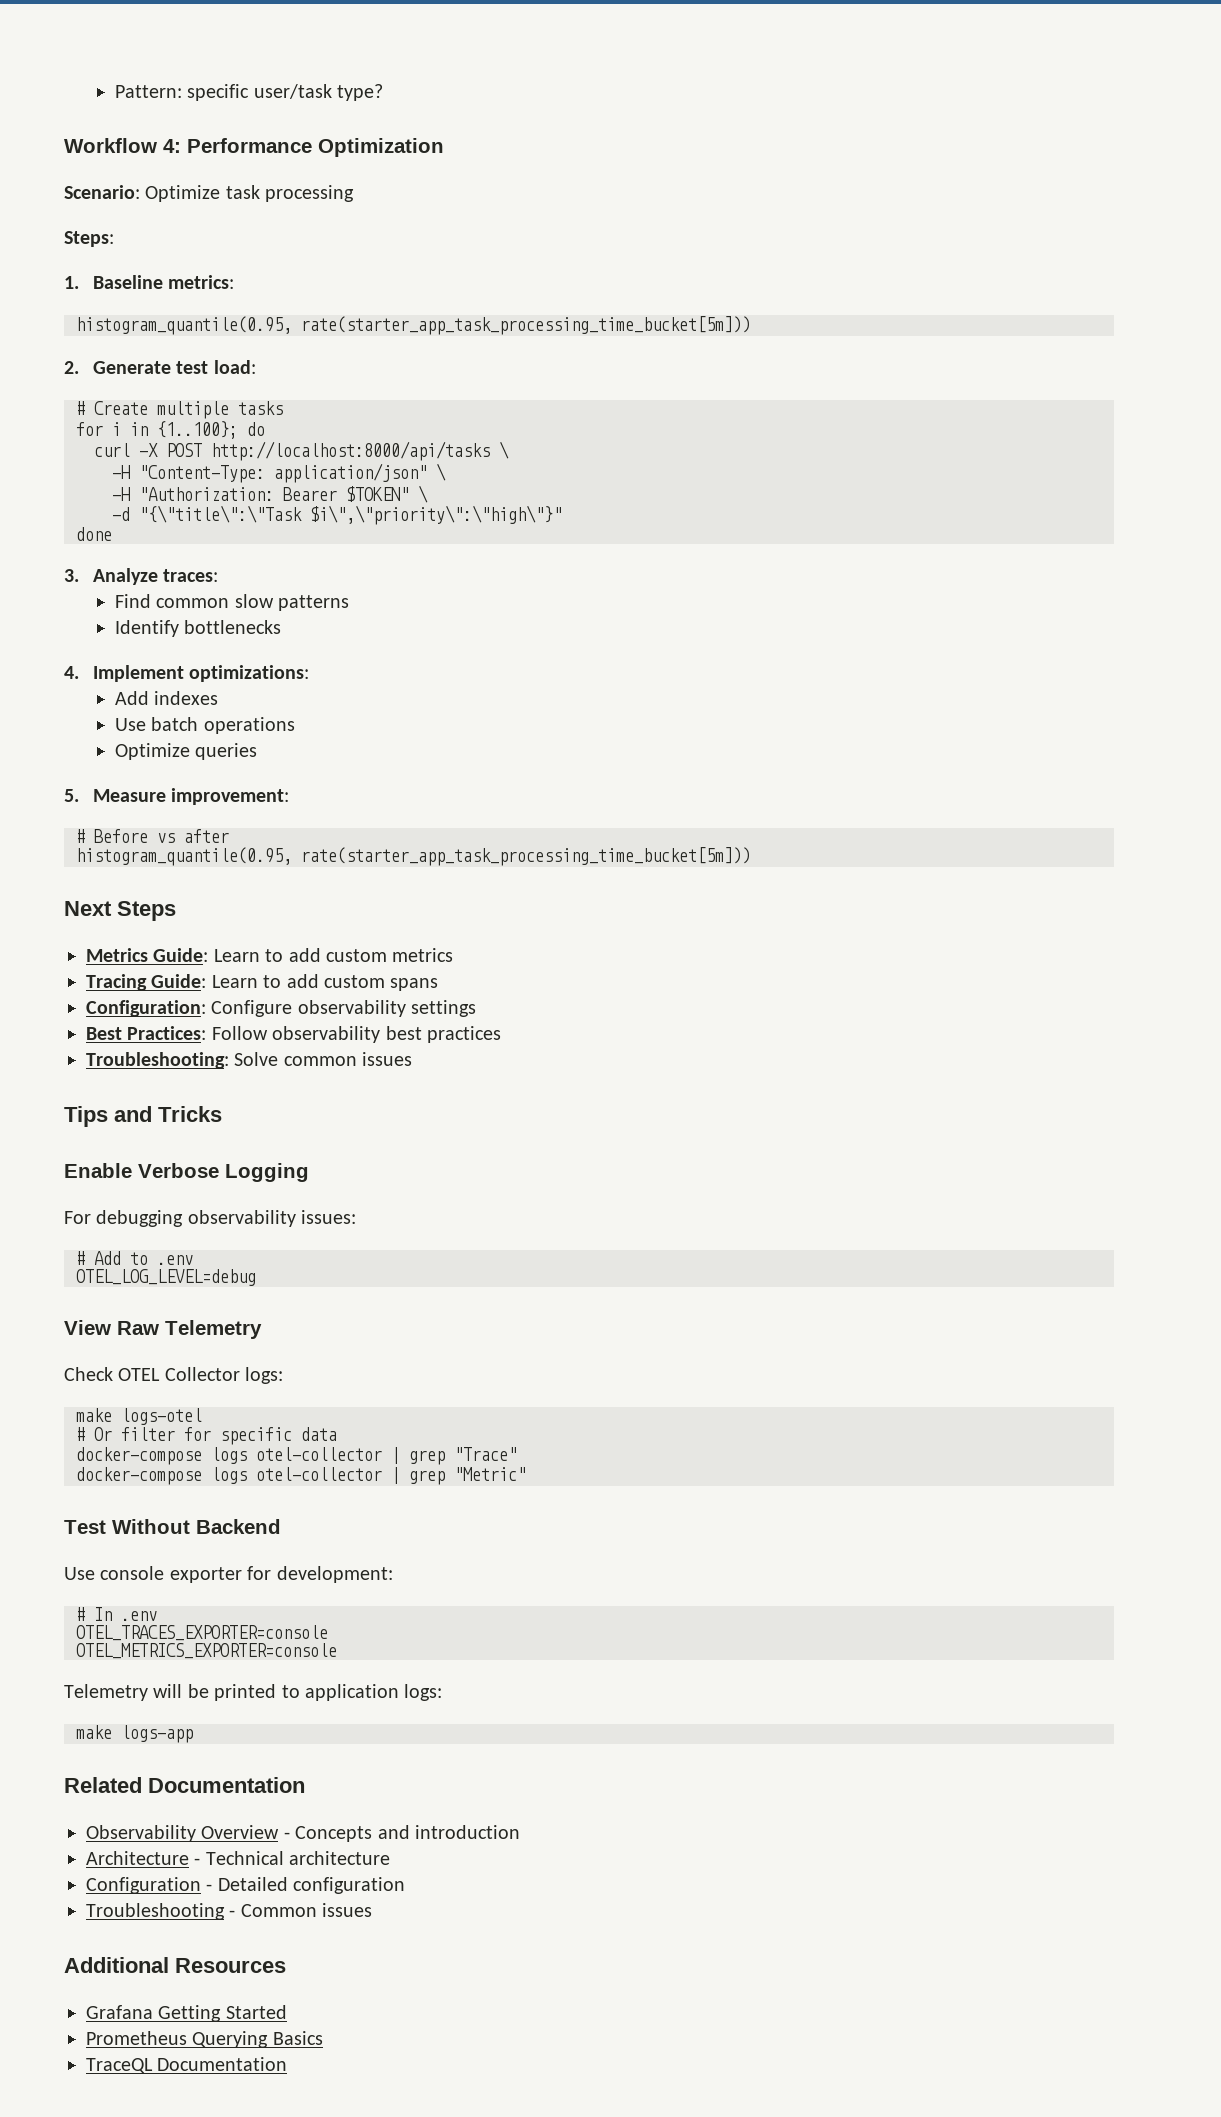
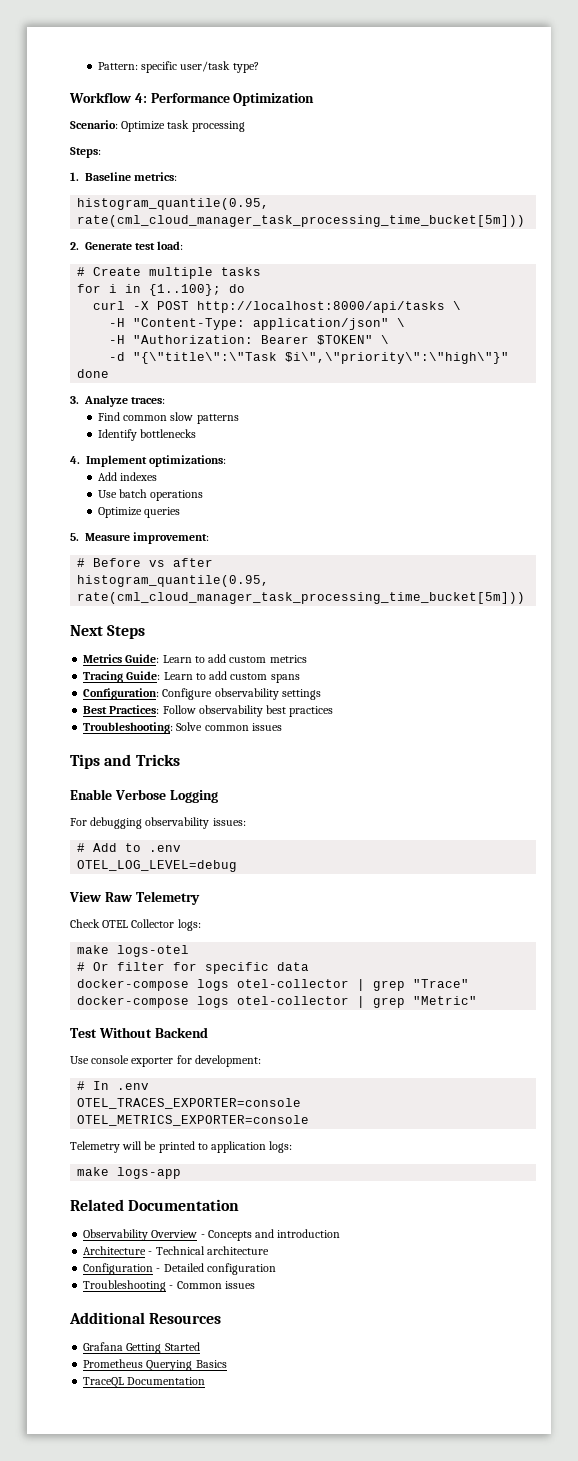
[301,316,751,335] rate(starter_app_task_processing_time_bucket[5m])) -> [77,215,526,227] rate(cml_cloud_manager_task_processing_time_bucket[5m]))
[301,847,751,866] rate(starter_app_task_processing_time_bucket[5m])) -> [77,592,526,604] rate(cml_cloud_manager_task_processing_time_bucket[5m]))

